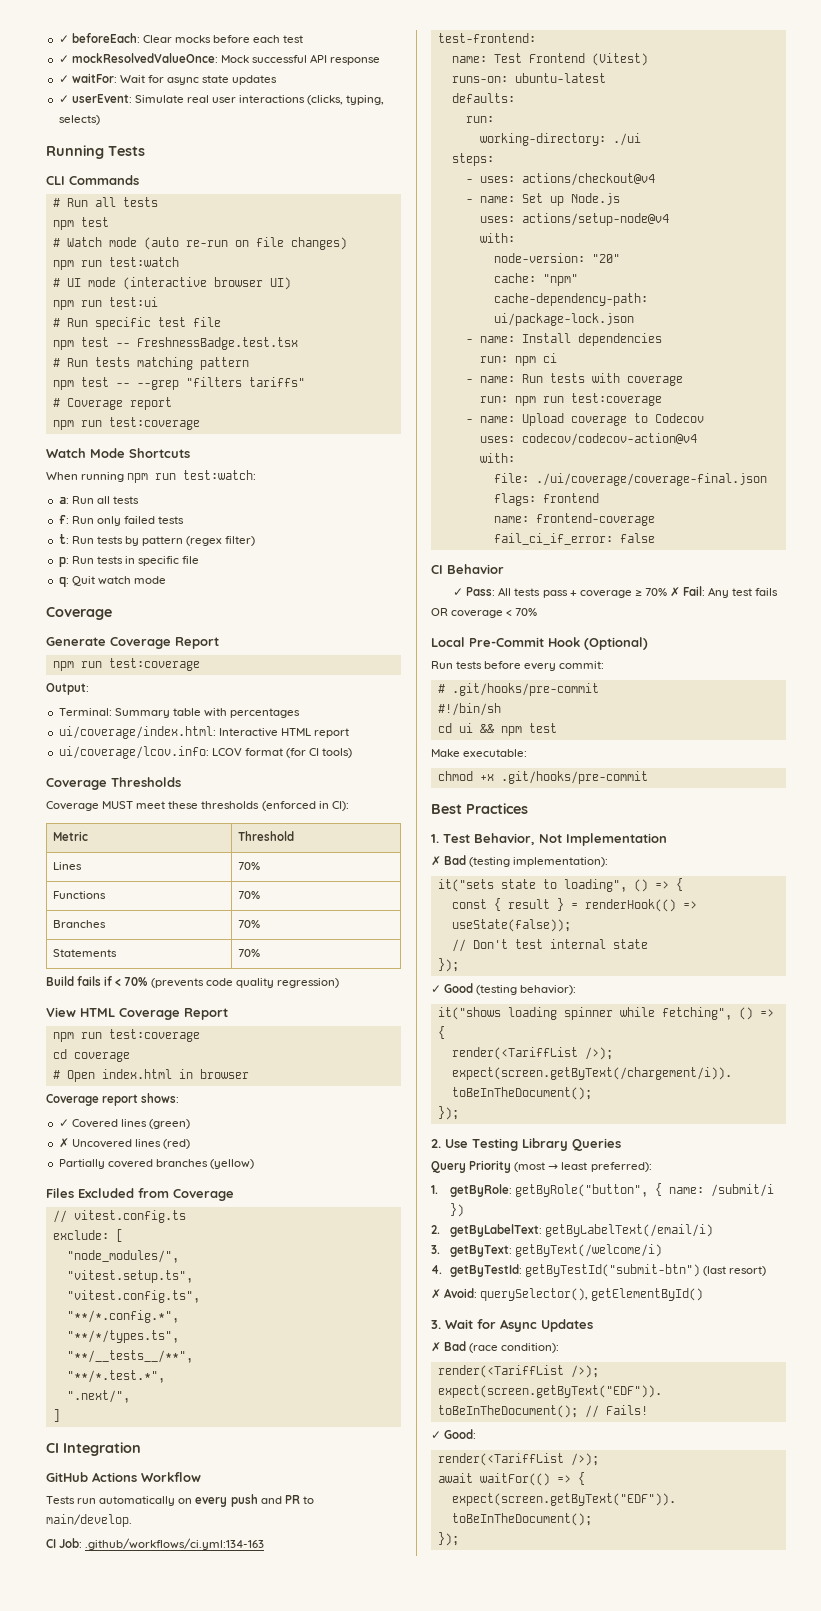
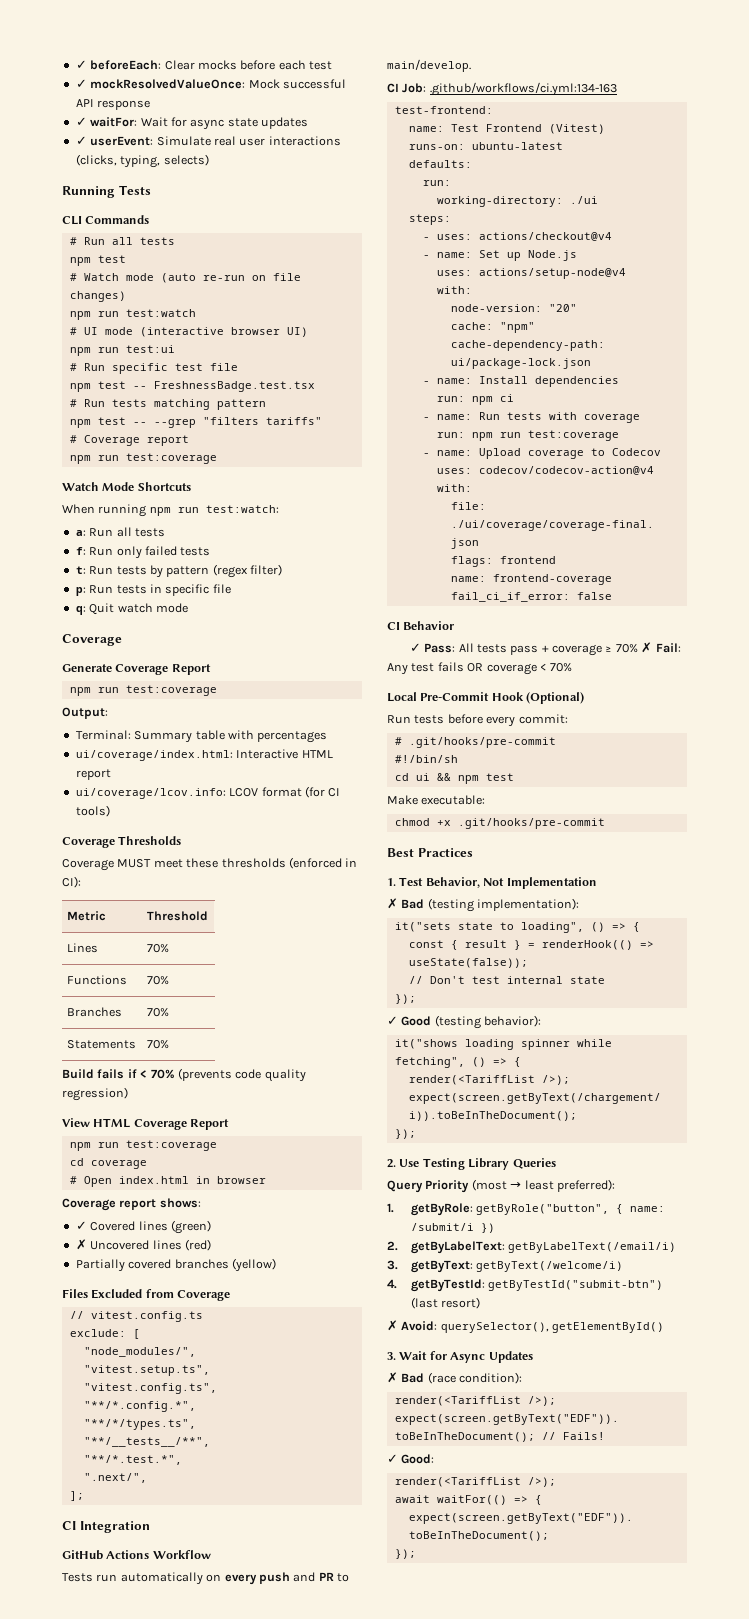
[52,1409,60,1422] ] -> [69,1491,84,1501] ];

